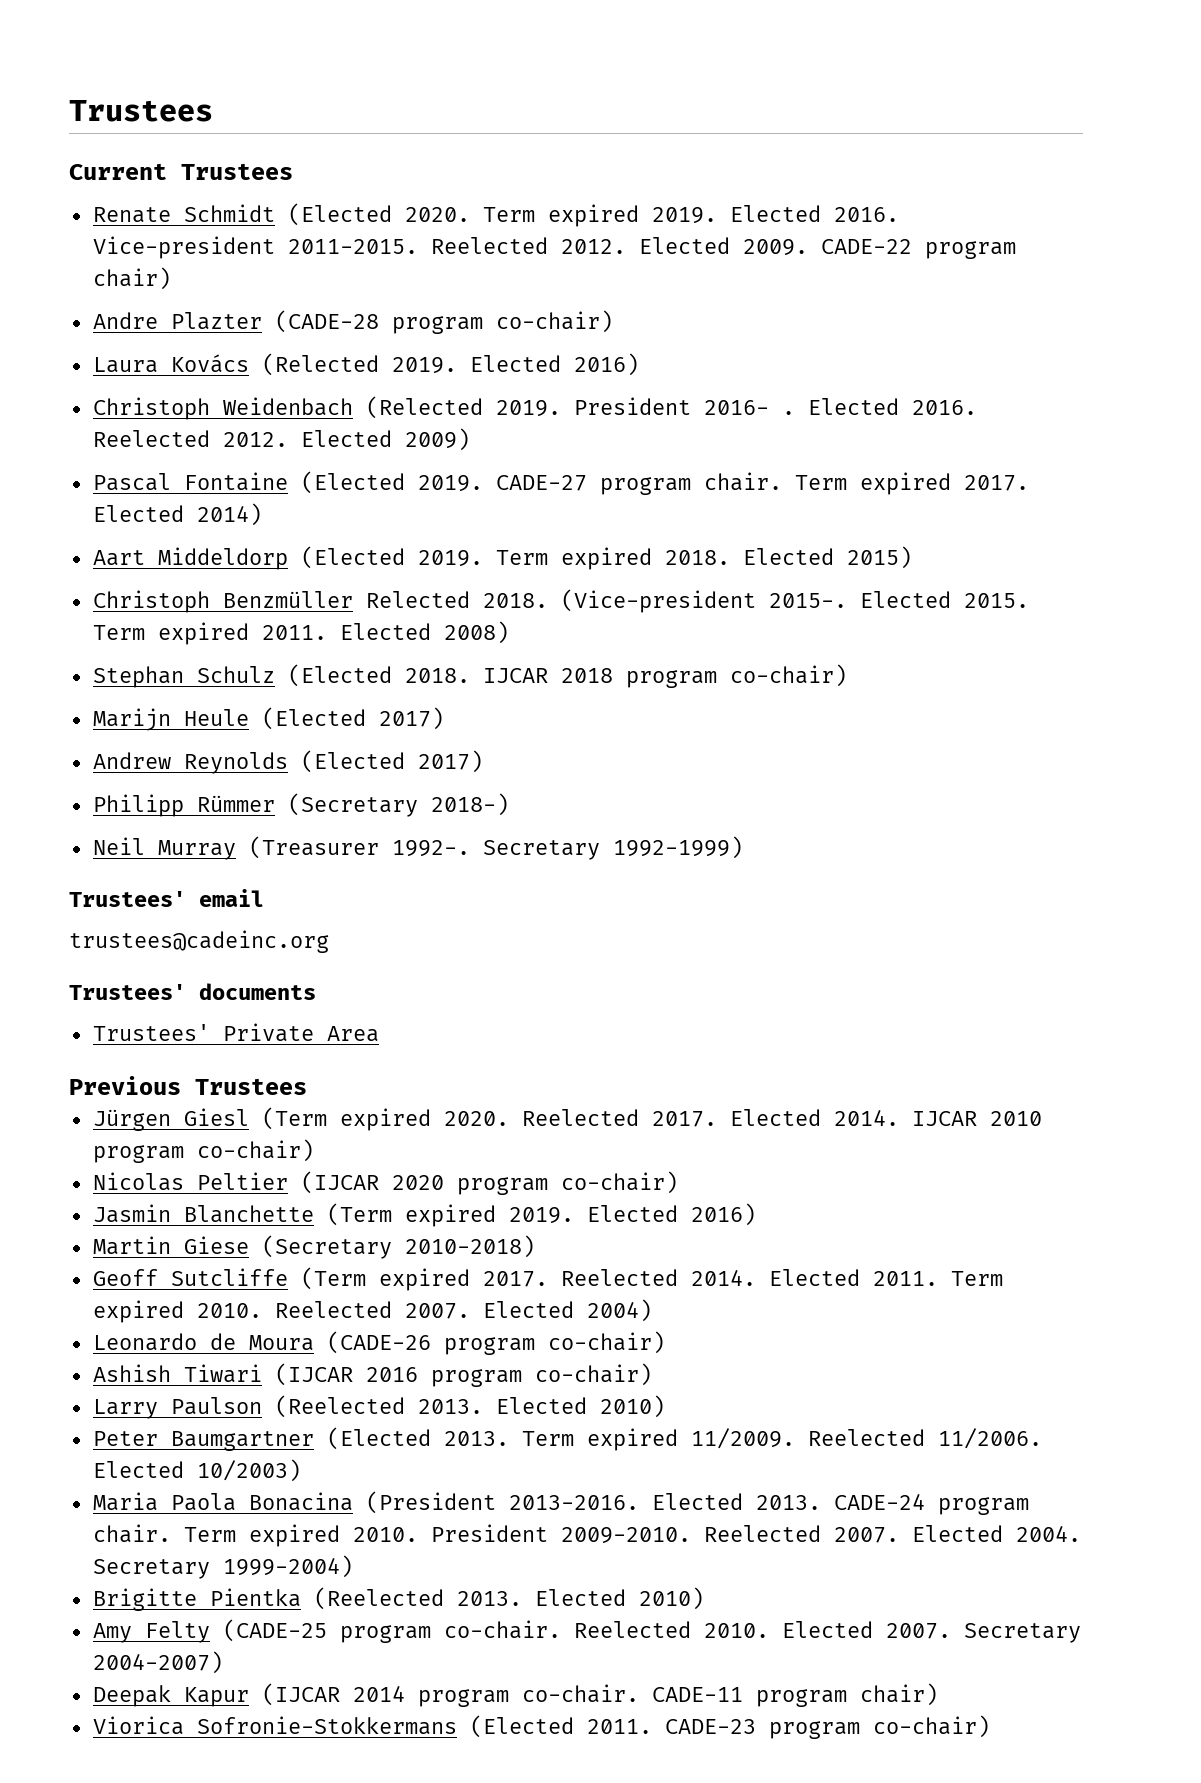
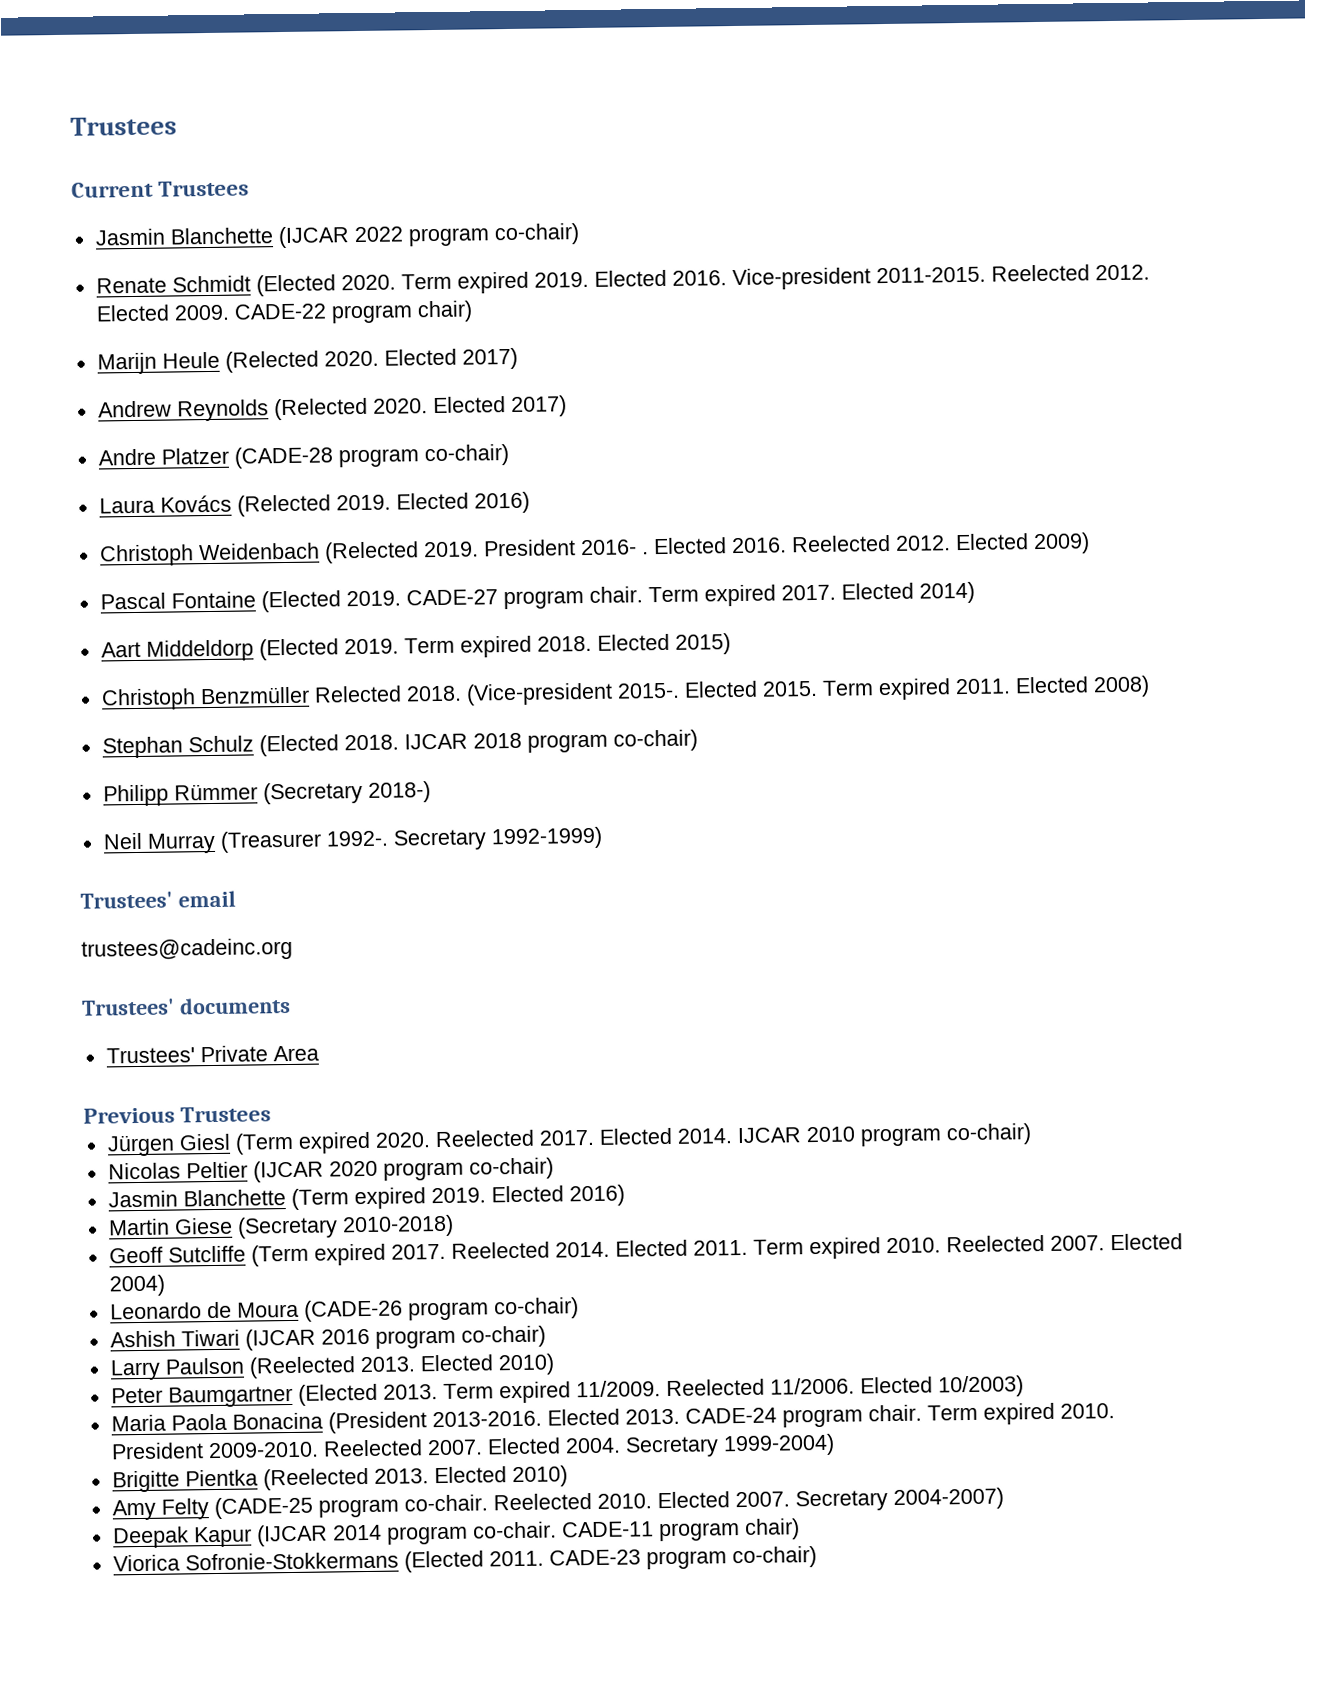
(293, 171) none -> [94,223,580,249] // Jasmin Blanchette (IJCAR 2022 program co-chair)
(171, 278) none -> [96,347,518,375] [97,395,567,422] // Marijn Heule (Relected 2020. Elected 2017) // Andrew Reynolds (Relected 2020. Elected 2017)
[170,312,262,330] Plazter -> [160,447,229,465] Platzer
[92,707,444,731] [92,750,483,774] // Marijn Heule (Elected 2017) // Andrew Reynolds (Elected 2017) -> (698, 740) none

